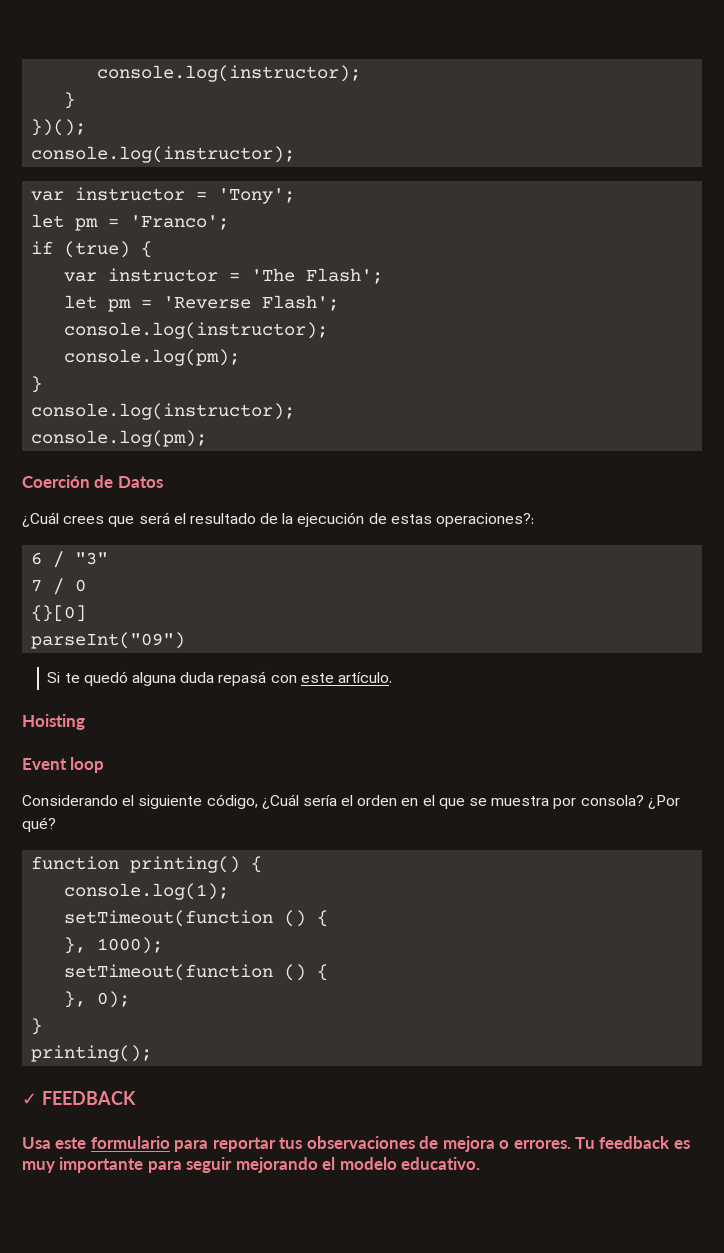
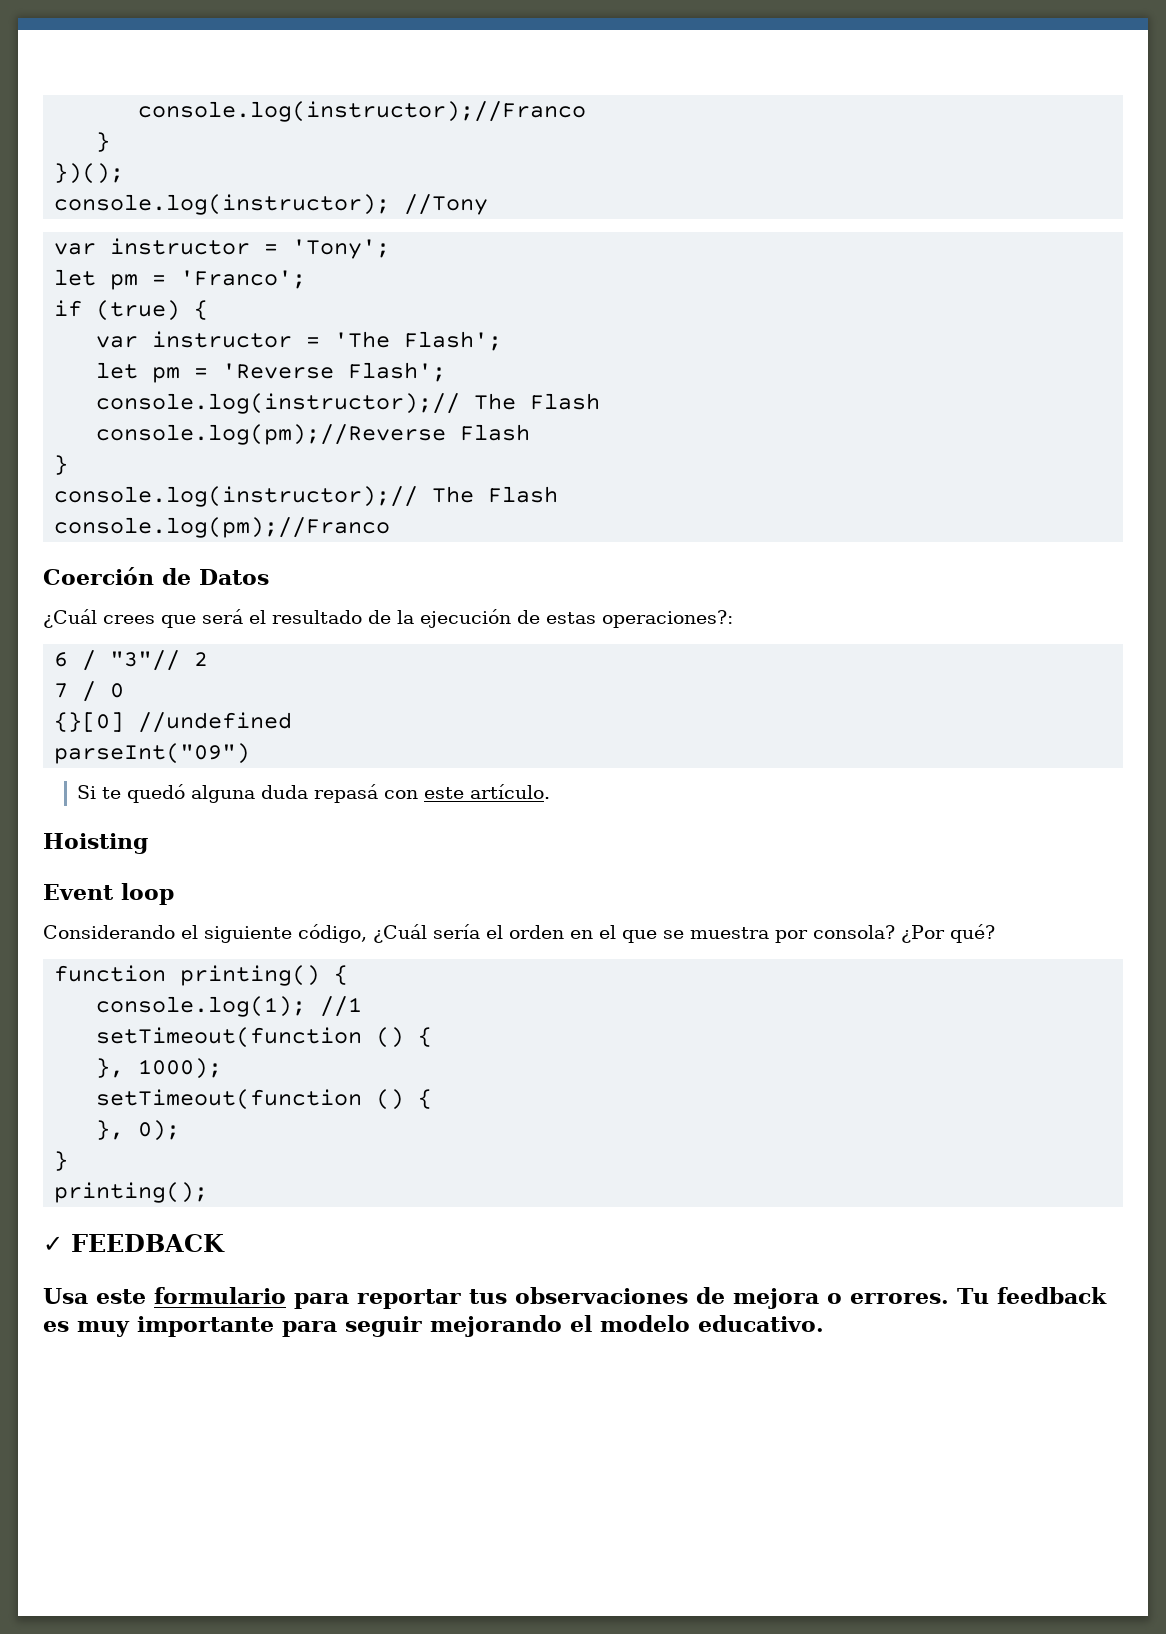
[97,65,362,82] console.log(instructor); -> [138,101,587,122] console.log(instructor);//Franco
(296, 154) none -> [404,194,489,215] //Tony
[64,322,329,339] [64,349,241,366] [31,376,43,393] [31,403,296,420] [31,430,208,447] console.log(instructor); // console.log(pm); // } // console.log(instructor); // console.log(pm); -> [96,393,601,414] [96,424,531,445] [54,455,69,475] [54,486,559,507] [54,517,391,538] console.log(instructor);// The Flash // console.log(pm);//Reverse Flash // } // console.log(instructor);// The Flash // console.log(pm);//Franco
[75,552,109,565] "3" -> [110,650,209,671] "3"// 2
(87, 613) none -> [138,712,293,733] //undefined
(230, 891) none -> [320,996,363,1017] //1

